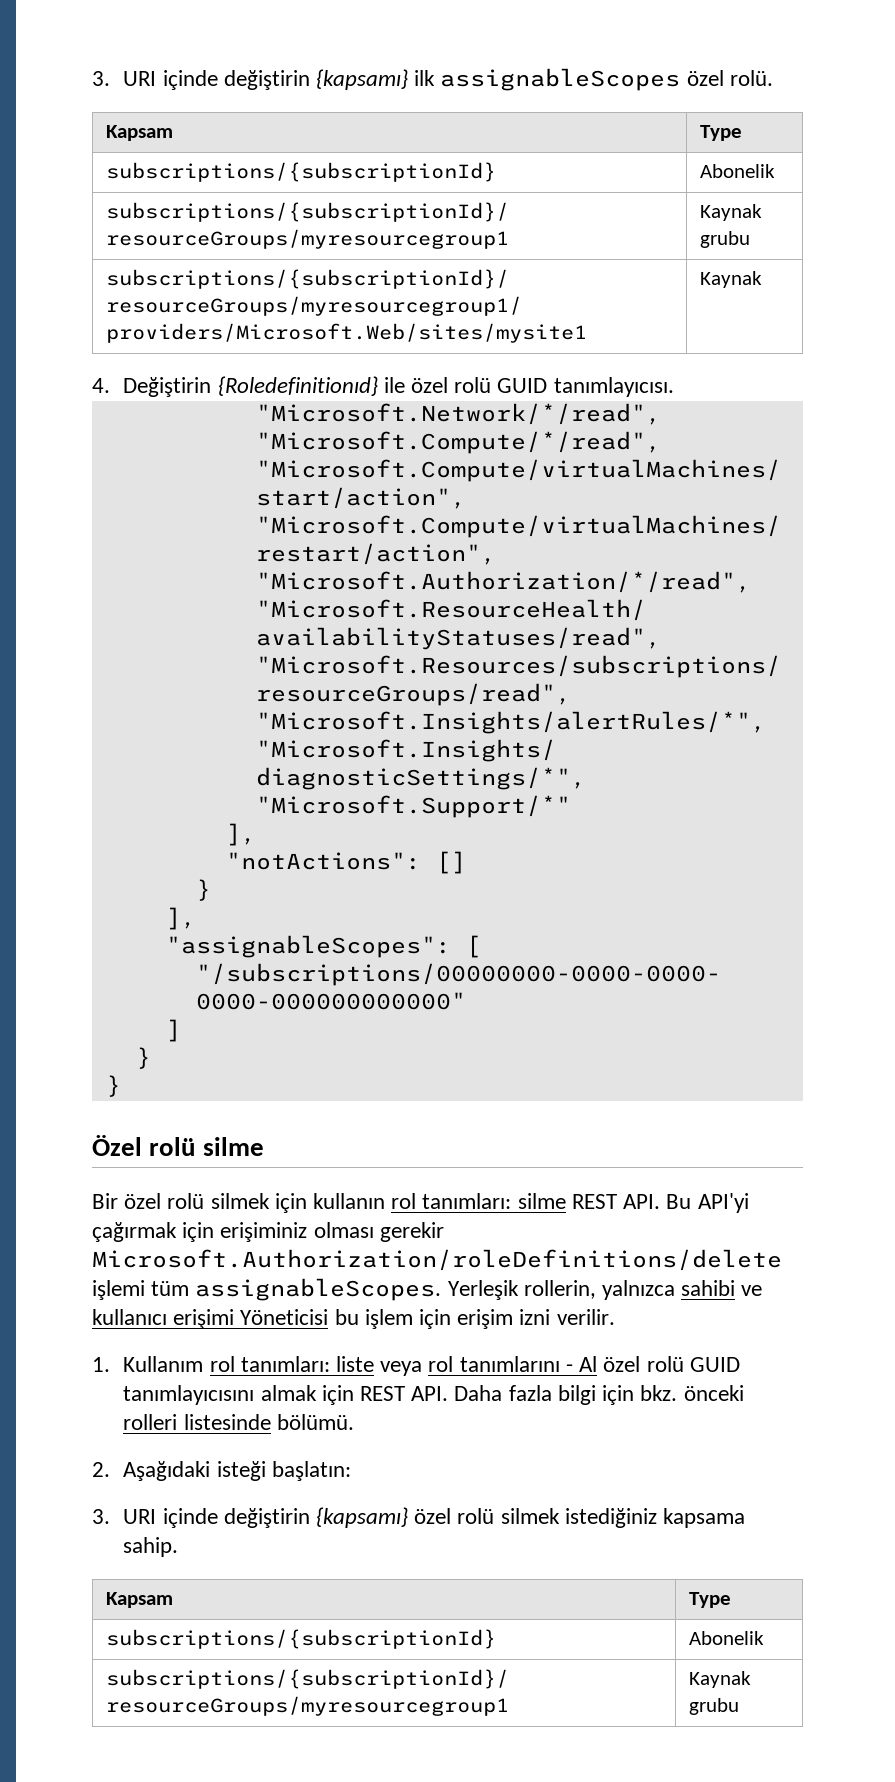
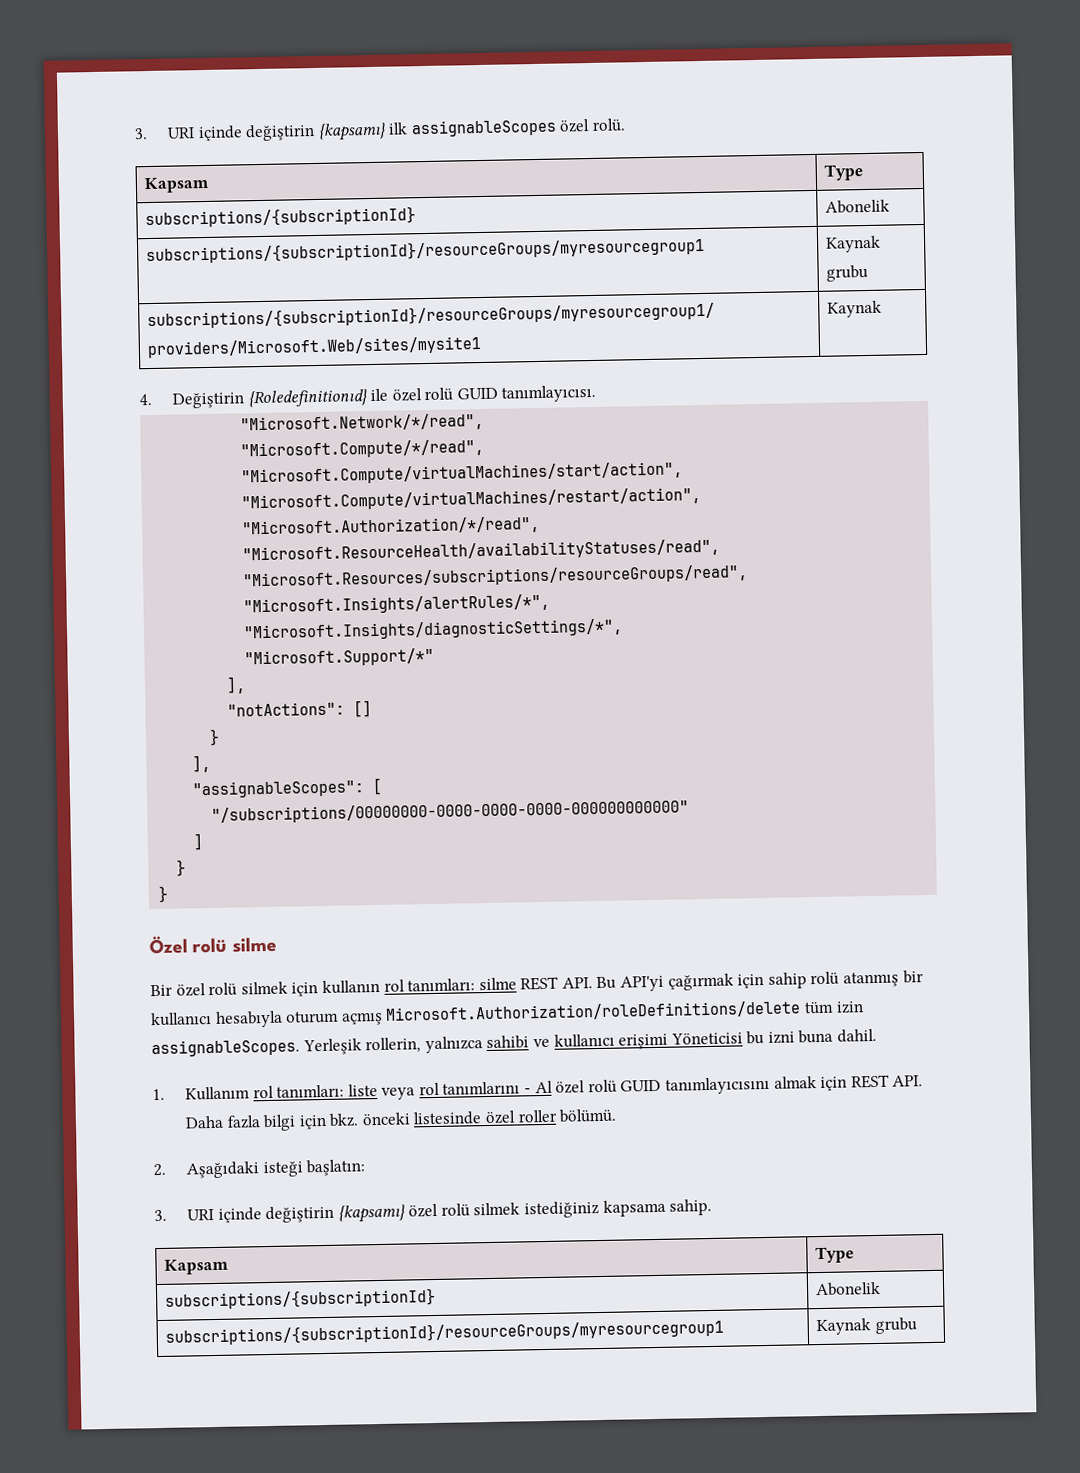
[220,1222,444,1242] [92,1249,782,1271] [92,1280,190,1300] erişiminiz olması gerekir Microsoft.Authorization/roleDefinitions/delete işlemi tüm -> [767,970,924,989] [150,1000,864,1028] sahip rolü atanmış bir kullanıcı hesabıyla oturum açmış Microsoft.Authorization/roleDefinitions/delete tüm izin
[364,1309,615,1329] işlem için erişim izni verilir. -> [767,1028,878,1044] izni buna dahil.
[123,1414,271,1430] rolleri listesinde -> [413,1109,557,1126] listesinde özel roller

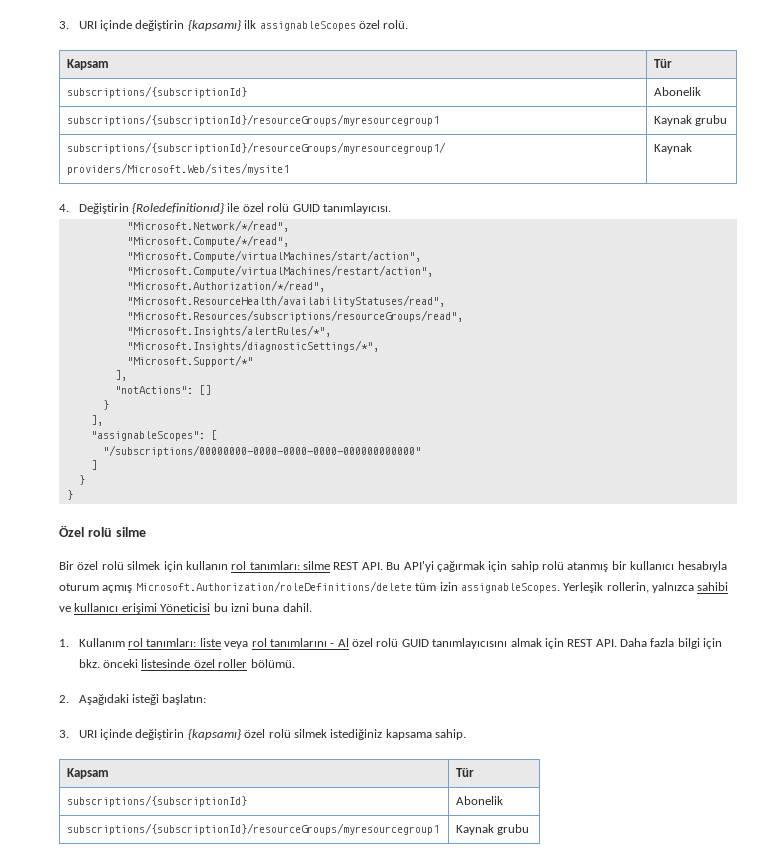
[824,164,864,181] Type -> [654,59,673,68] Tür
[815,1246,855,1264] Type -> [456,768,475,777] Tür

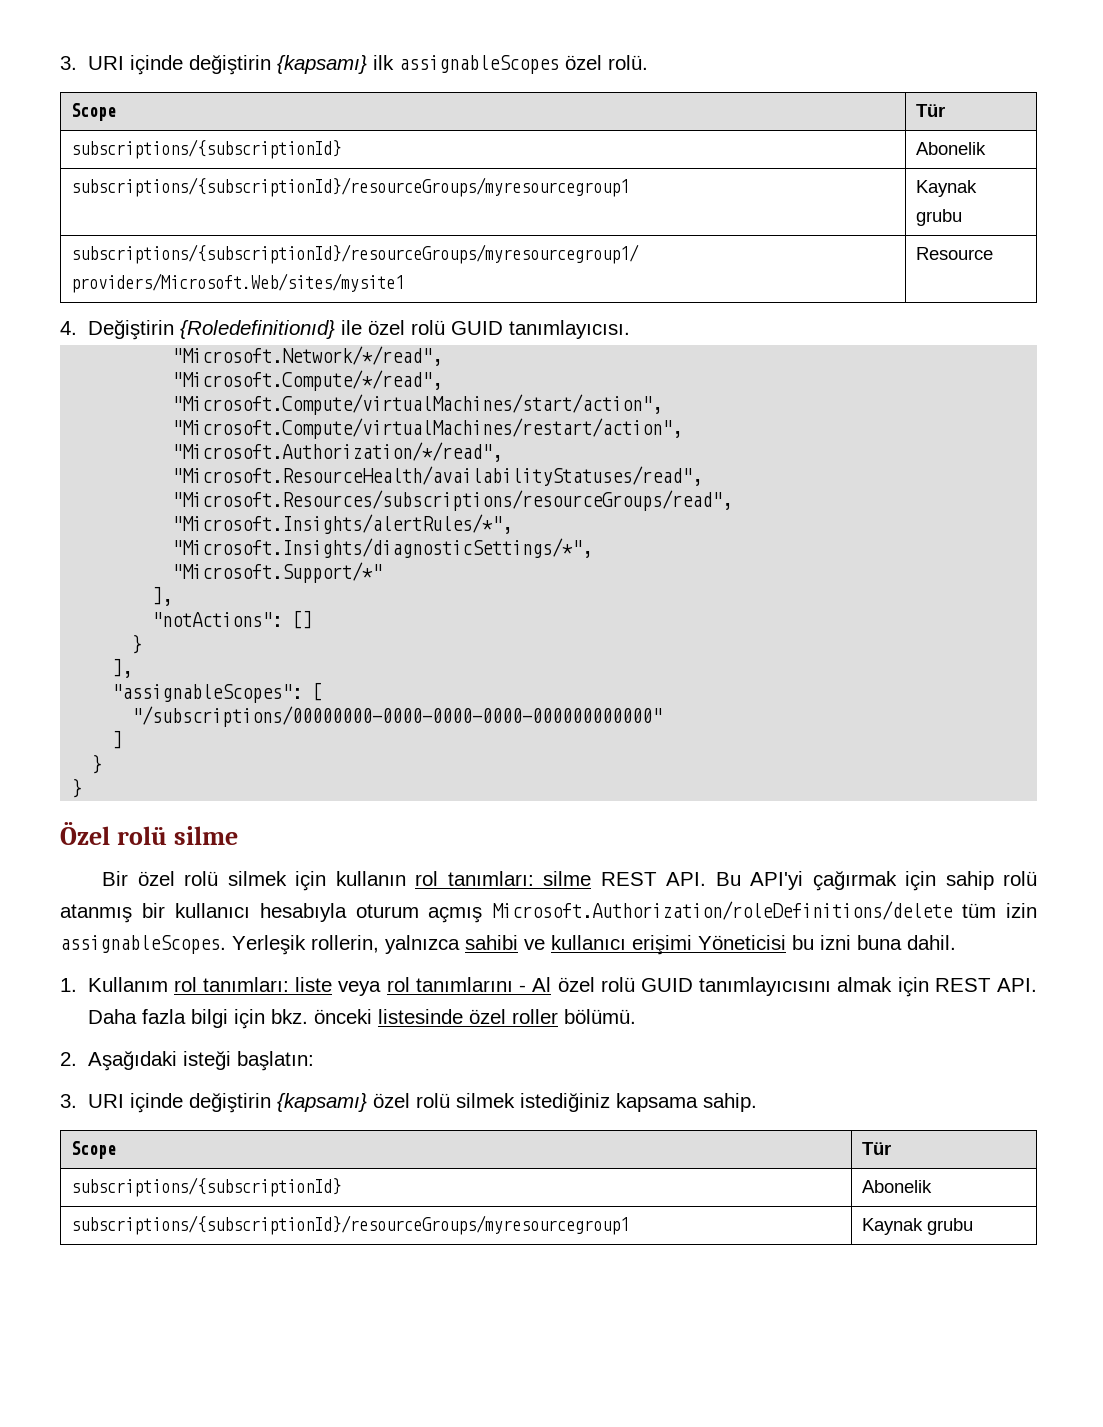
[67,59,110,70] Kapsam -> [71,103,117,121] Scope
[654,143,693,154] Kaynak -> [916,247,994,260] Resource
[67,768,110,779] Kapsam -> [71,1141,117,1159] Scope

